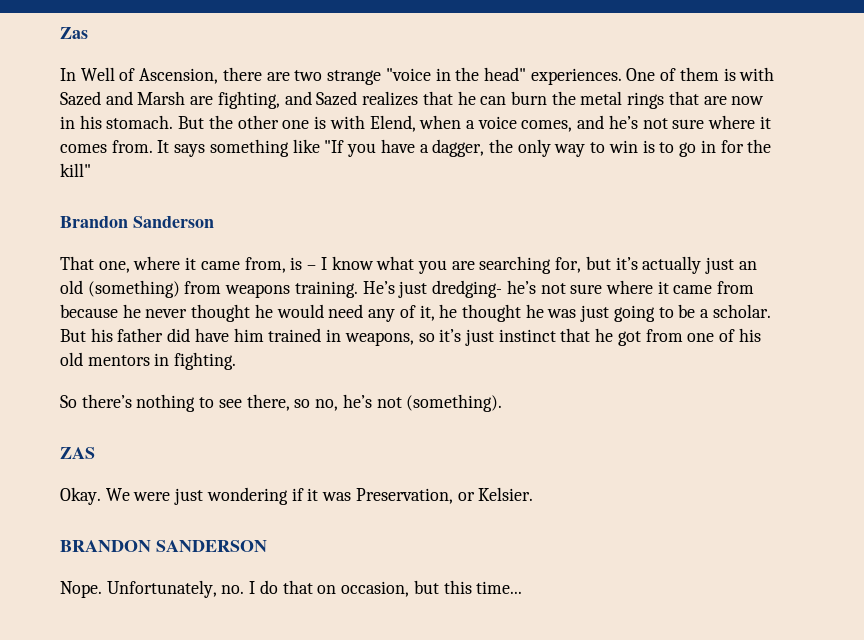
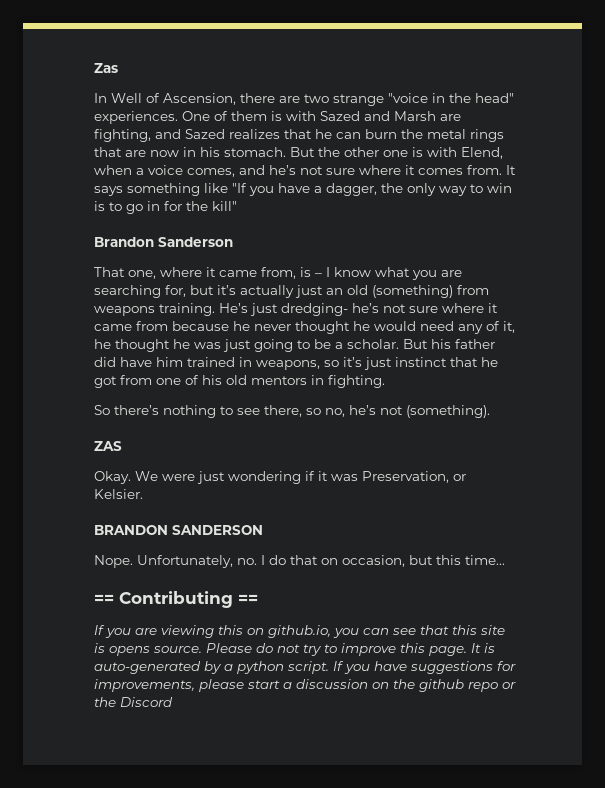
(523, 587) none -> [94,591,258,608] [94,625,505,638] [94,643,495,656] [94,661,516,674] [94,679,516,692] [94,697,173,707] // == Contributing == // If you are viewing this on github.io, you can see that this site is opens source. Please do not try to improve this page. It is auto-generated by a python script. If you have suggestions for improvements, please start a discussion on the github repo or the Discord

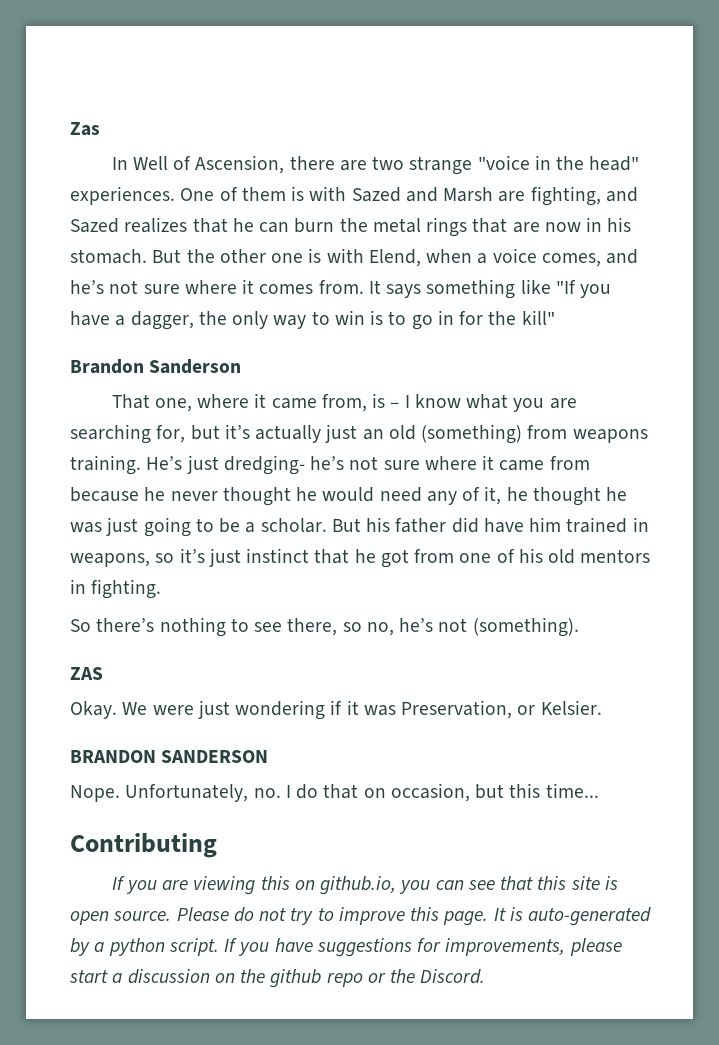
[94,594,114,604] == -> (599, 790) none
[238,594,258,604] == -> (217, 845) none
[109,646,150,656] opens -> [70,911,109,925] open
[120,697,173,707] Discord -> [420,969,486,984] Discord.

